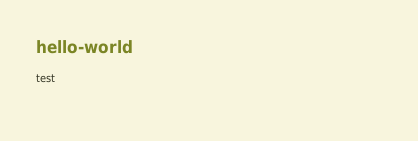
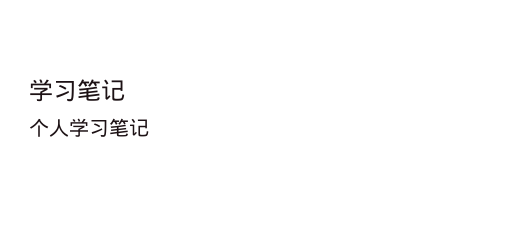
[36,40,133,54] [36,74,55,83] hello-world // test -> [29,79,125,102] [29,118,149,137] 学习笔记 // 个人学习笔记

